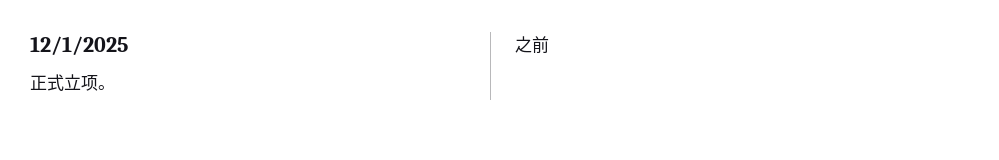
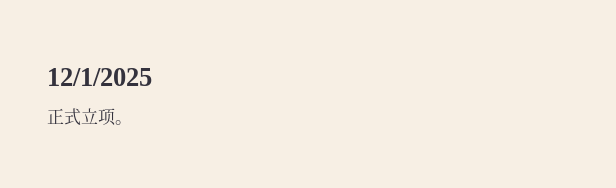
[515,36,549,54] // 之前 -> (132, 122) none

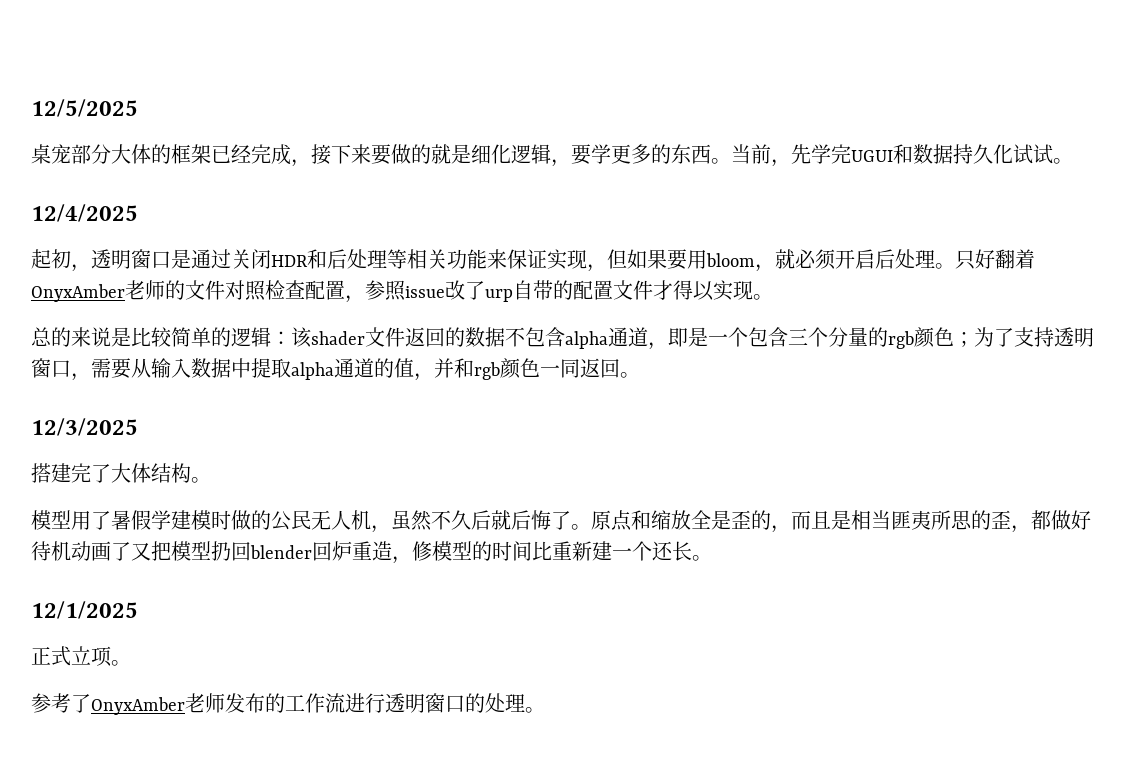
[47,68,152,86] [47,108,116,126] 12/1/2025 // 正式立项 -> [31,99,138,117] [31,144,1073,167] [31,204,138,222] [31,249,1035,272] [31,280,773,303] [31,327,1094,350] [31,358,640,381] [31,418,138,436] [31,463,211,483] [31,510,1091,533] [31,541,712,564] [31,601,138,619] [31,646,131,667] [31,693,525,715] 12/5/2025 // 桌宠部分大体的框架已经完成，接下来要做的就是细化逻辑，要学更多的东西。当前，先学完UGUI和数据持久化试试。 // 12/4/2025 // 起初，透明窗口是通过关闭HDR和后处理等相关功能来保证实现，但如果要用bloom，就必须开启后处理。只好翻着OnyxAmber老师的文件对照检查配置，参照issue改了urp自带的配置文件才得以实现。 // 总的来说是比较简单的逻辑：该shader文件返回的数据不包含alpha通道，即是一个包含三个分量的rgb颜色；为了支持透明窗口，需要从输入数据中提取alpha通道的值，并和rgb颜色一同返回。 // 12/3/2025 // 搭建完了大体结构。 // 模型用了暑假学建模时做的公民无人机，虽然不久后就后悔了。原点和缩放全是歪的，而且是相当匪夷所思的歪，都做好待机动画了又把模型扔回blender回炉重造，修模型的时间比重新建一个还长。 // 12/1/2025 // 正式立项。 // 参考了OnyxAmber老师发布的工作流进行透明窗口的处理

